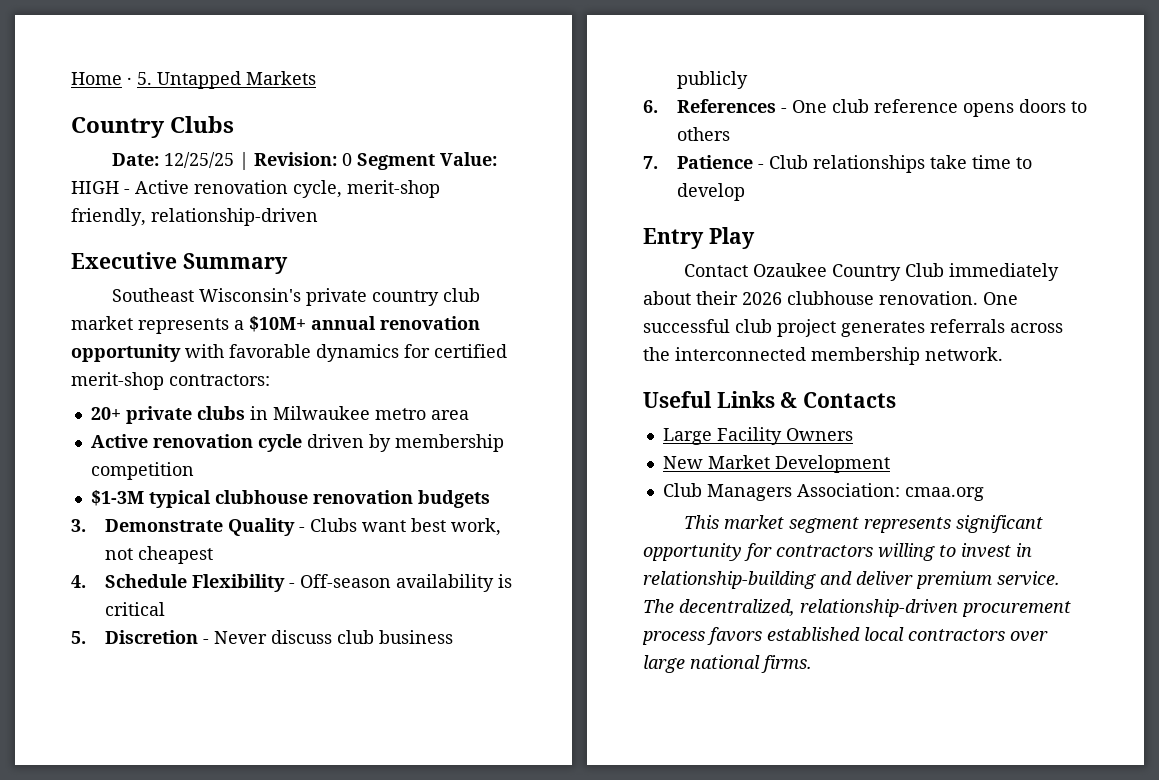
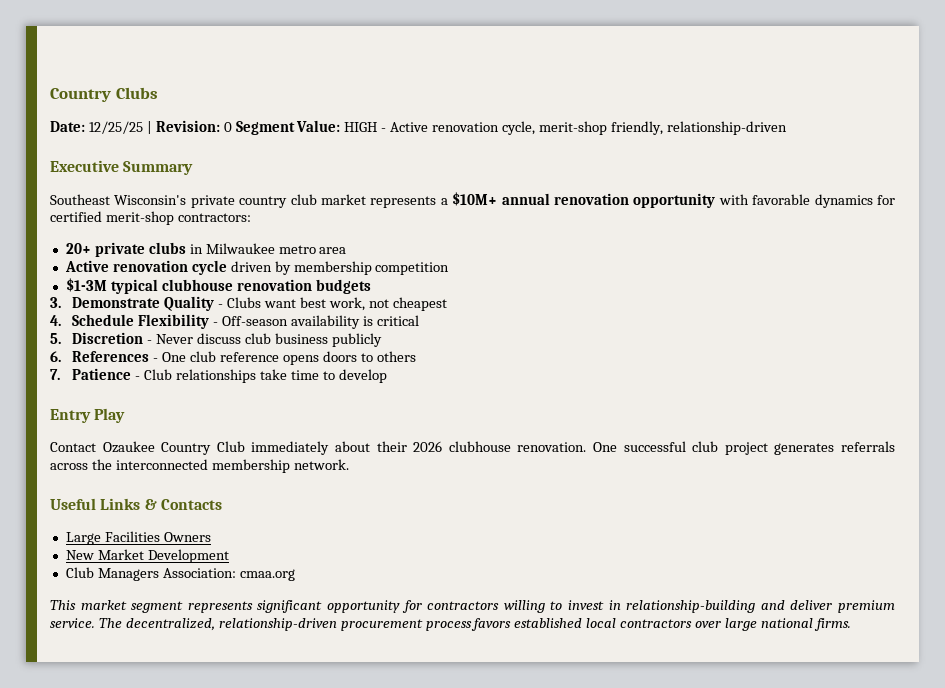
[71,71,316,89] Home · 5. Untapped Markets // -> (50, 95) none
[716,427,782,445] Facility -> [104,531,160,542] Facilities

